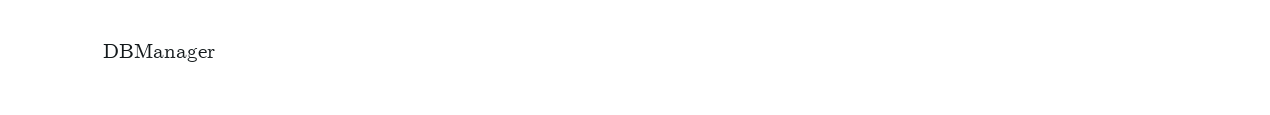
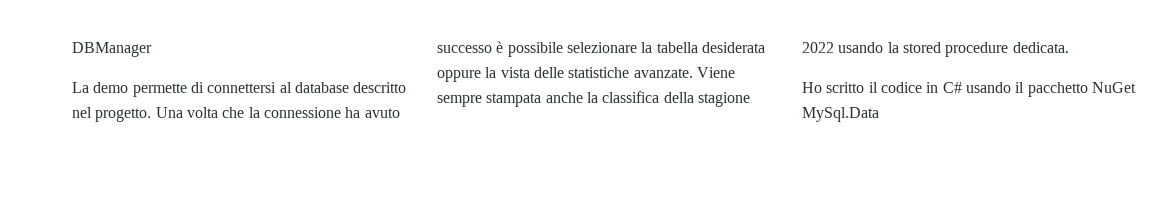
(215, 52) none -> [72,82,407,97] [72,107,400,122] [437,41,765,57] [437,67,735,82] [437,91,750,107] [802,42,1069,57] [802,82,1136,97] [802,107,879,122] // La demo permette di connettersi al database descritto nel progetto. Una volta che la connessione ha avuto successo è possibile selezionare la tabella desiderata oppure la vista delle statistiche avanzate. Viene sempre stampata anche la classifica della stagione 2022 usando la stored procedure dedicata. // Ho scritto il codice in C# usando il pacchetto NuGet MySql.Data

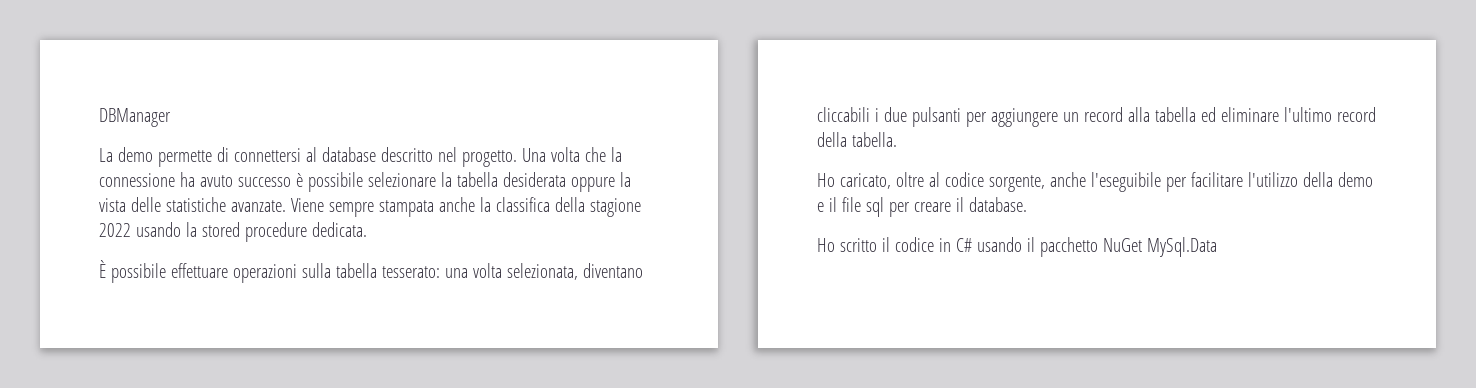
(1069, 47) none -> [99,260,643,283] [817,107,1376,127] [817,132,897,147] [817,172,1373,192] [817,197,1027,217] // È possibile effettuare operazioni sulla tabella tesserato: una volta selezionata, diventano cliccabili i due pulsanti per aggiungere un record alla tabella ed eliminare l'ultimo record della tabella. // Ho caricato, oltre al codice sorgente, anche l'eseguibile per facilitare l'utilizzo della demo e il file sql per creare il database.

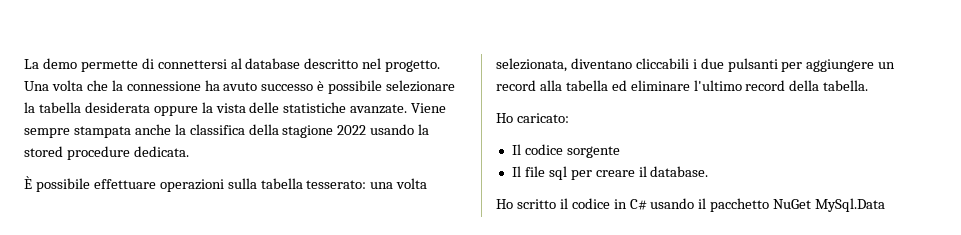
[99,108,171,127] DBManager // -> (24, 64) none
[839,172,1373,192] [817,197,837,212] caricato, oltre al codice sorgente, anche l'eseguibile per facilitare l'utilizzo della demo e il -> [516,113,569,123] [511,144,620,158] [511,166,521,177] caricato: // Il codice sorgente // Il

